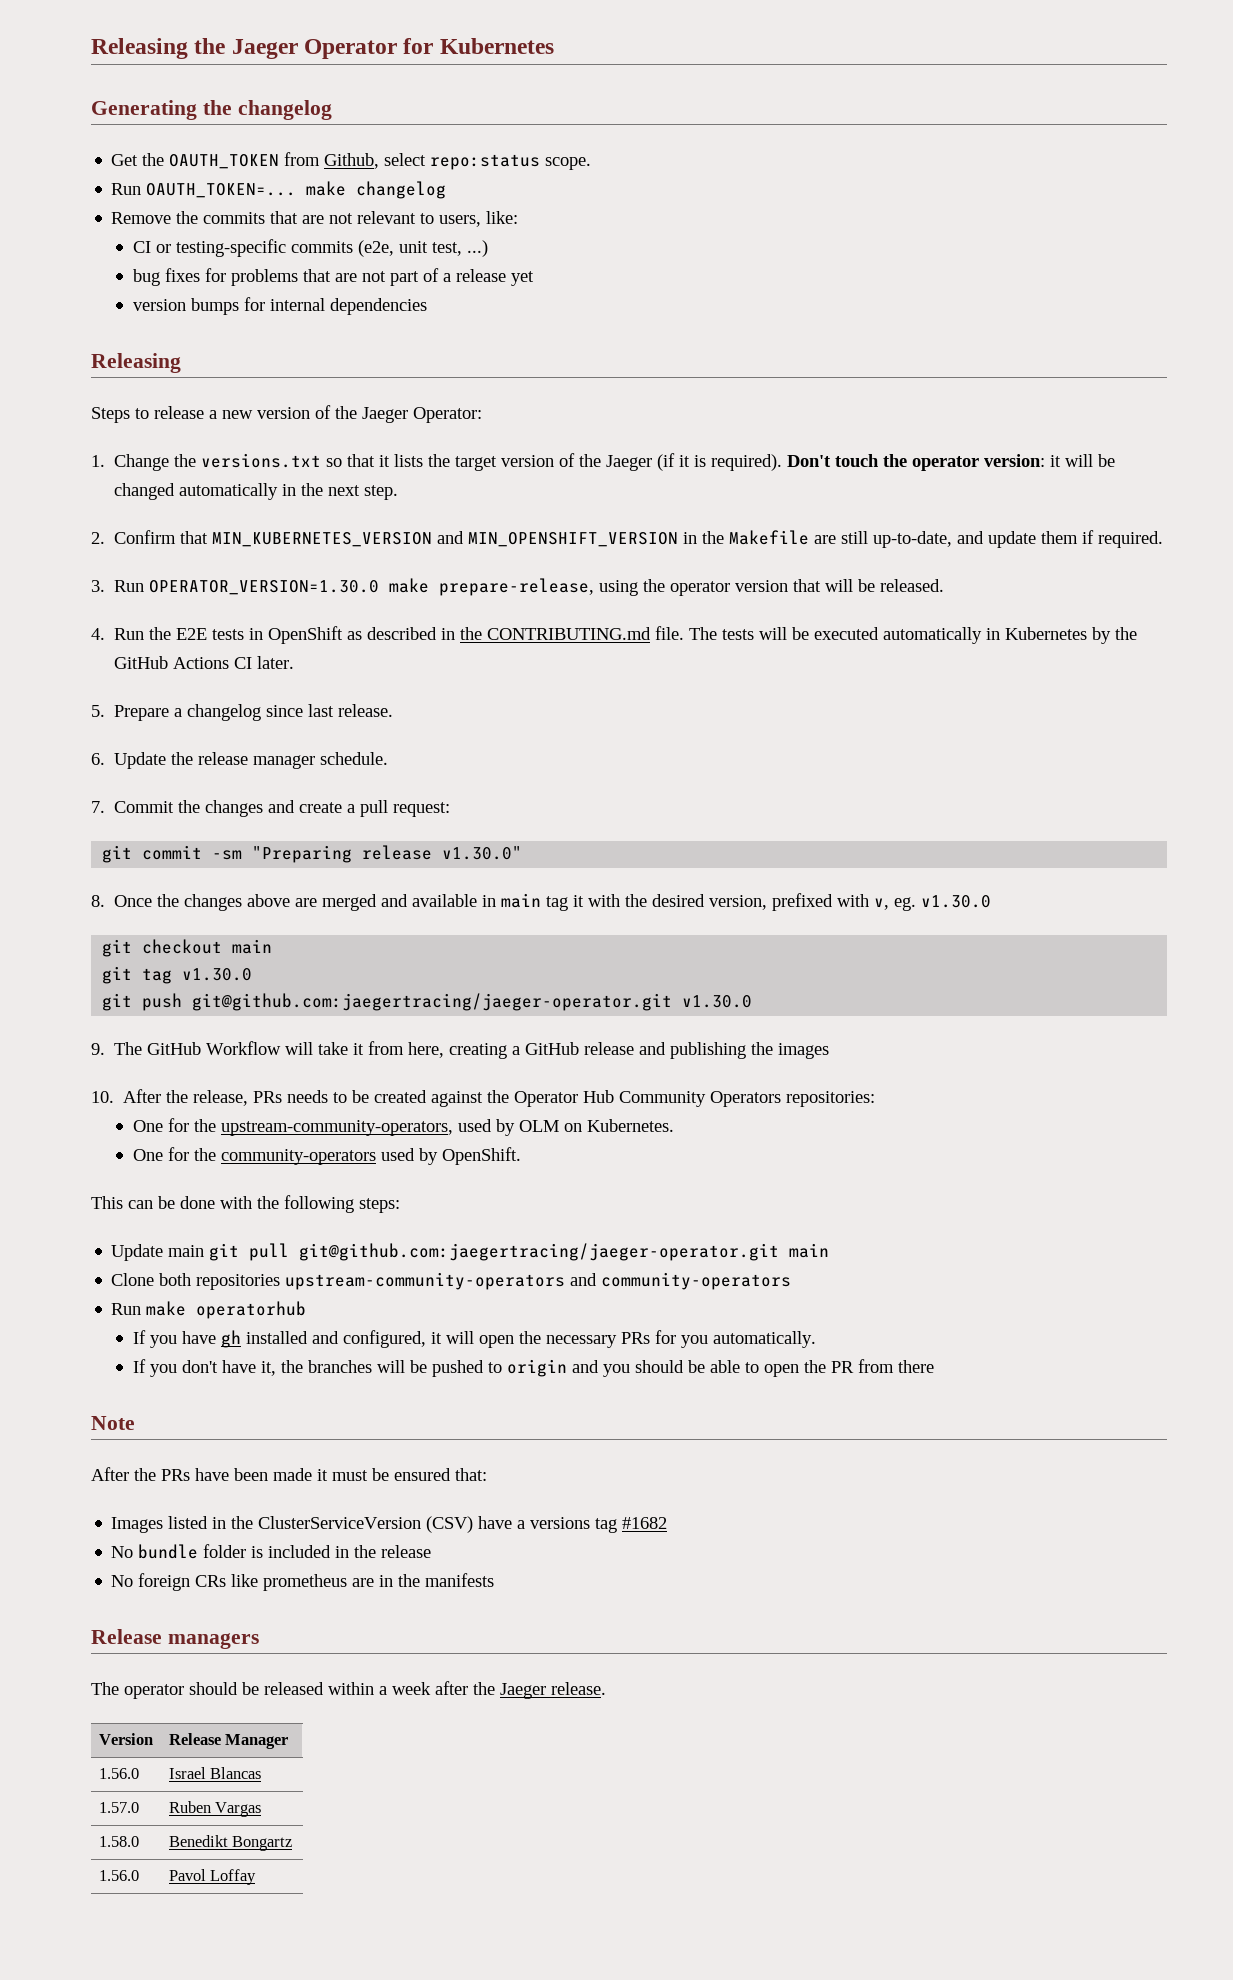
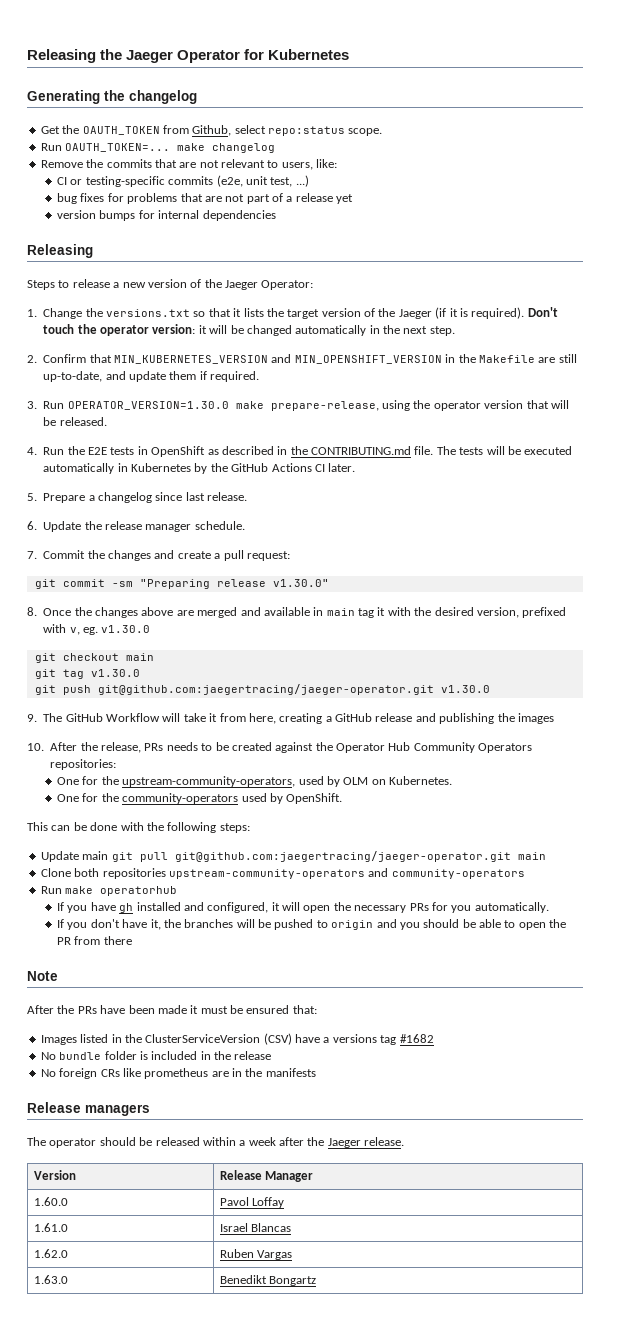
[98,1768,139,1779] 1.56.0 -> [34,1197,69,1206] [220,1197,285,1208] [34,1223,69,1232] 1.60.0 | Pavol Loffay // 1.61.0
[98,1802,139,1813] 1.57.0 -> [34,1249,69,1258] 1.62.0
[98,1836,139,1847] 1.58.0 -> [34,1275,69,1284] 1.63.0
[98,1870,139,1881] [168,1869,257,1885] // 1.56.0 | Pavol Loffay -> (317, 1281) none

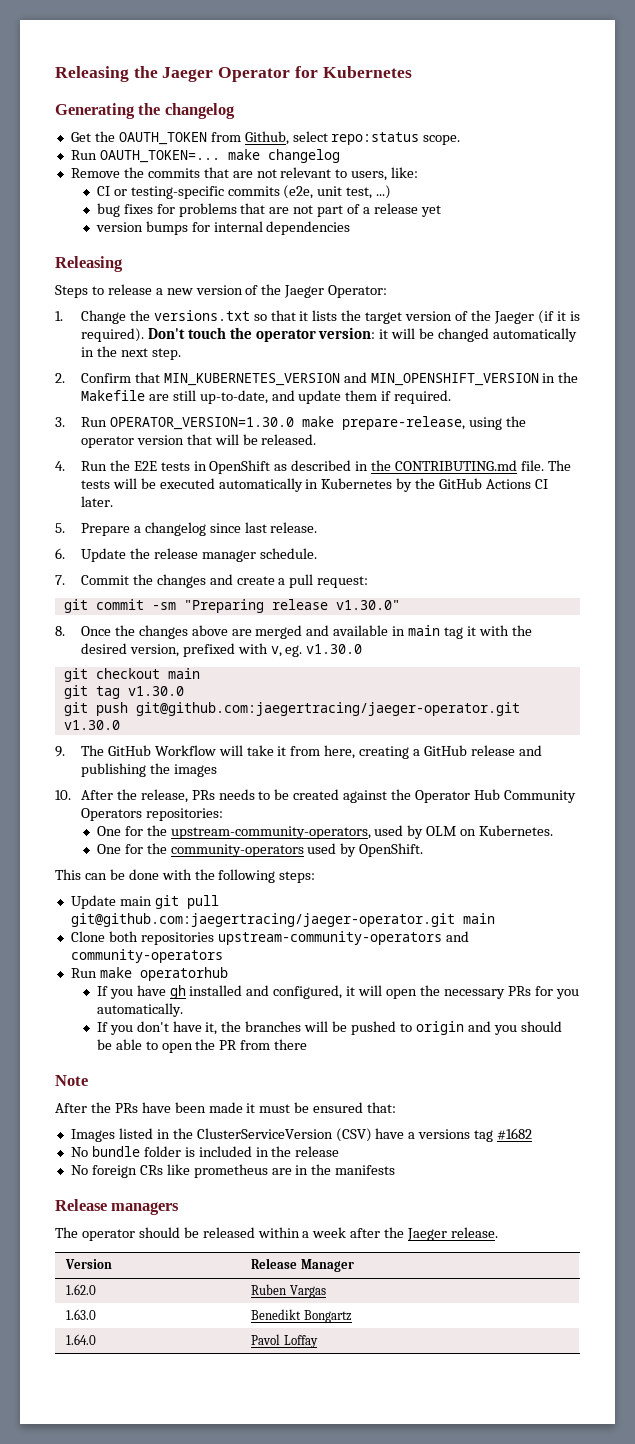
[34,1197,69,1206] [220,1197,285,1208] [34,1223,69,1232] [220,1223,292,1232] // 1.60.0 | Pavol Loffay // 1.61.0 | Israel Blancas -> (354, 1265) none
(317, 1281) none -> [66,1334,97,1345] [251,1334,318,1348] // 1.64.0 | Pavol Loffay

